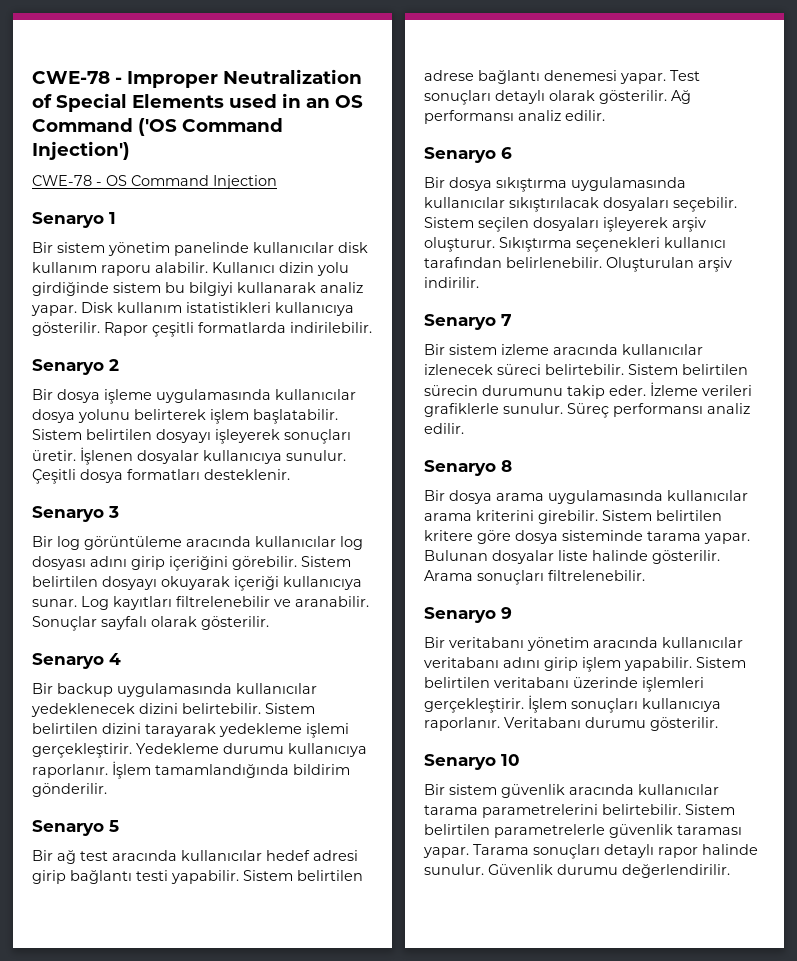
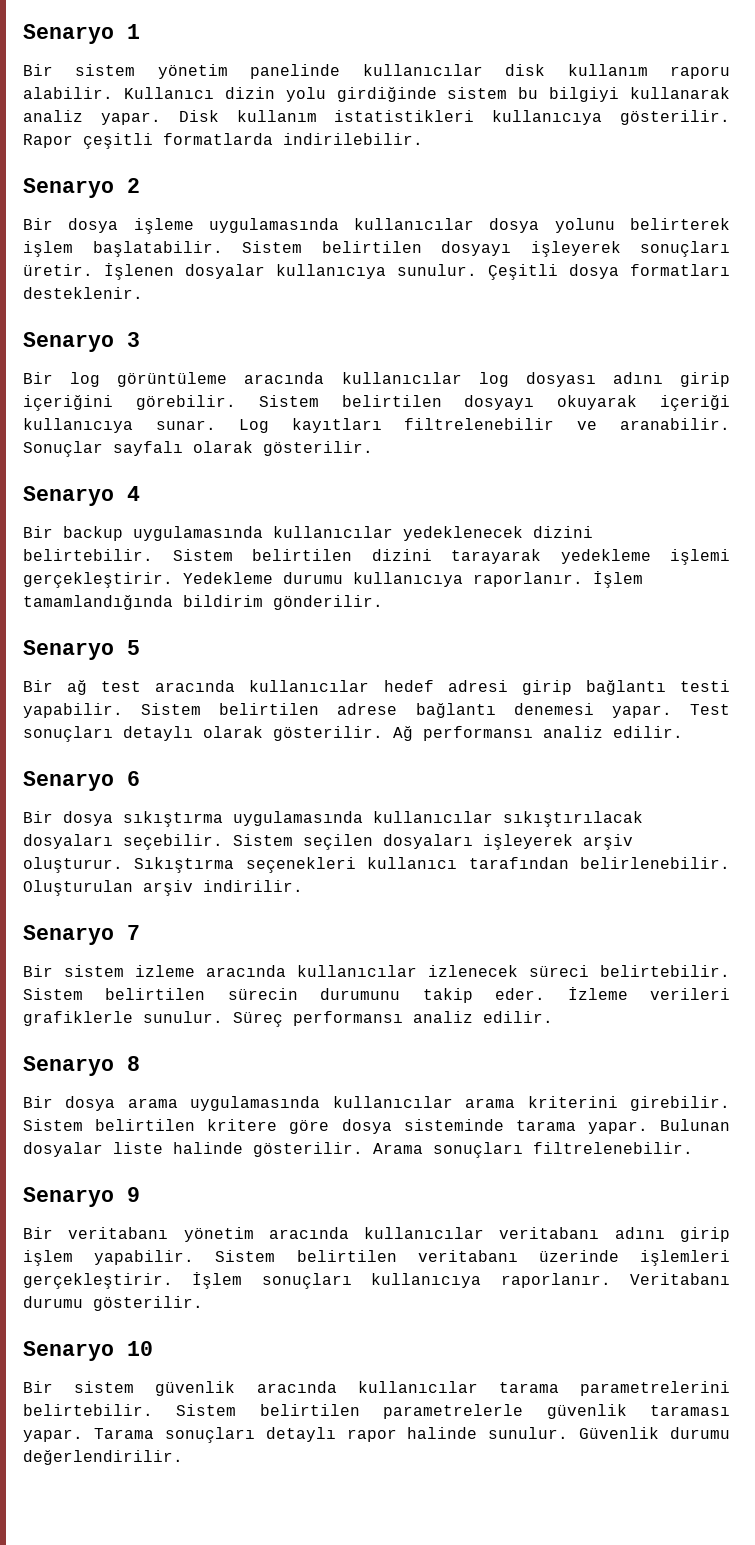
[32,69,362,88] [32,93,363,112] [32,118,283,136] [32,141,130,160] [32,175,277,189] CWE-78 - Improper Neutralization of Special Elements used in an OS Command ('OS Command Injection') // CWE-78 - OS Command Injection // -> (23, 34) none

